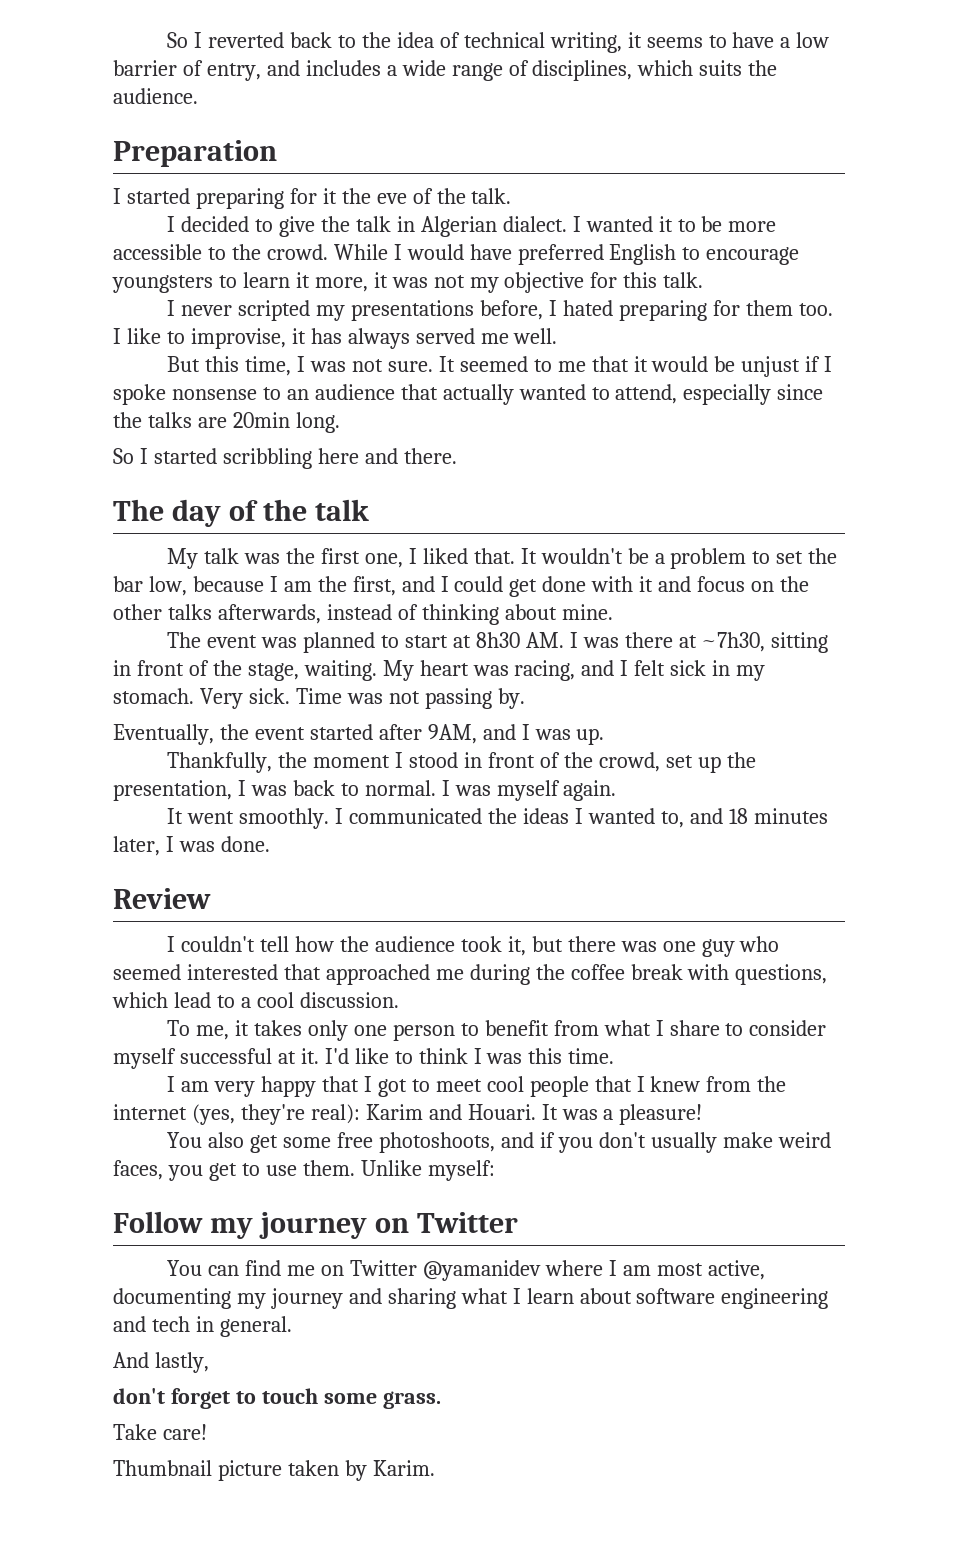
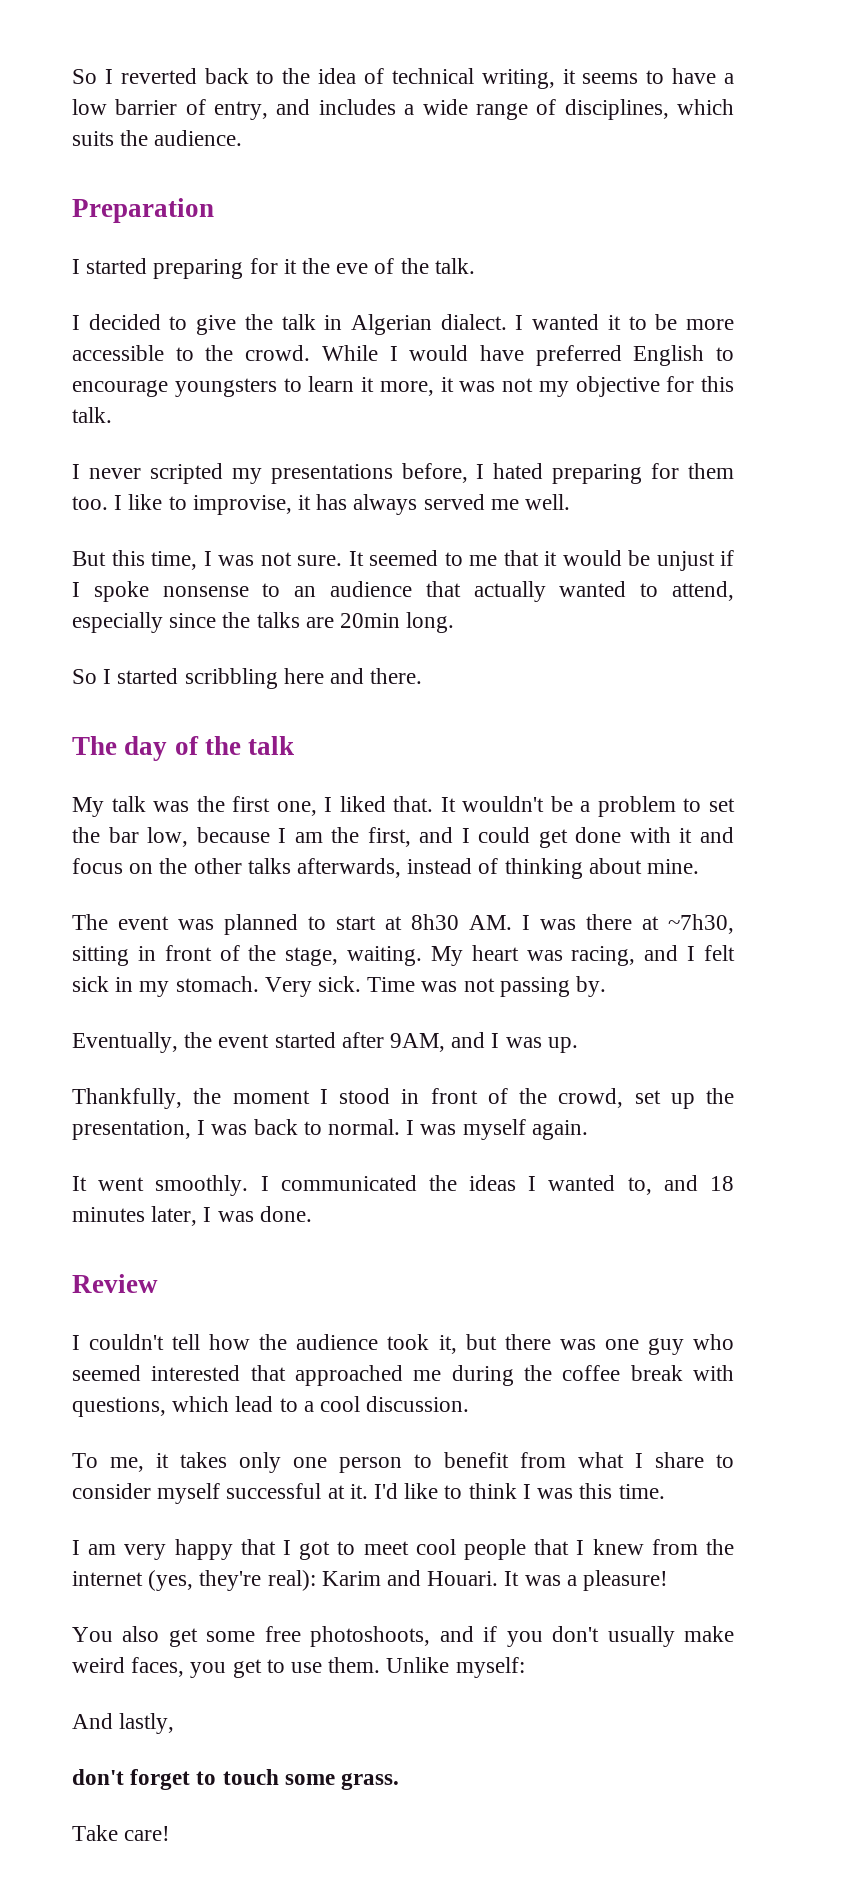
[113,1211,518,1239] [167,1260,765,1281] [113,1288,829,1309] [113,1316,292,1337] // Follow my journey on Twitter // You can find me on Twitter @yamanidev where I am most active, documenting my journey and sharing what I learn about software engineering and tech in general. -> (525, 1667) none
[113,1460,435,1481] // Thumbnail picture taken by Karim. -> (171, 1833) none

